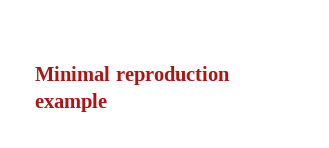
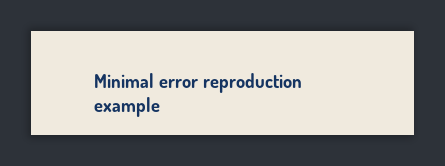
(110, 73) none -> [158,79,198,88] error

